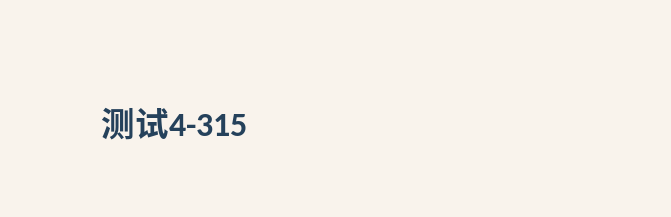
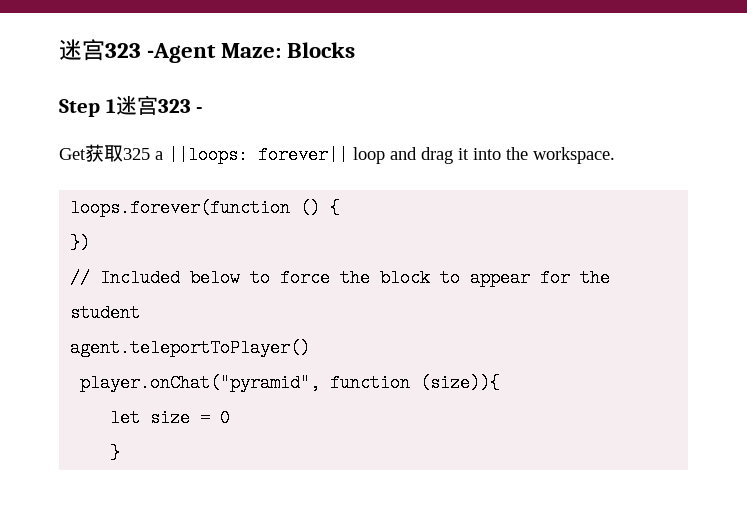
[101,107,247,140] 测试4-315 -> [59,39,356,63] [59,95,204,117] [59,144,615,164] [70,199,341,217] [70,234,91,252] [70,269,611,287] [70,304,141,322] [70,339,311,357] [80,374,501,392] [110,409,231,427] [110,444,121,462] 迷宫323 -Agent Maze: Blocks // Step 1迷宫323 - // Get获取325 a ||loops: forever|| loop and drag it into the workspace. // loops.forever(function () { // }) // // Included below to force the block to appear for the student // agent.teleportToPlayer() // player.onChat("pyramid", function (size)){ // let size = 0 // }

